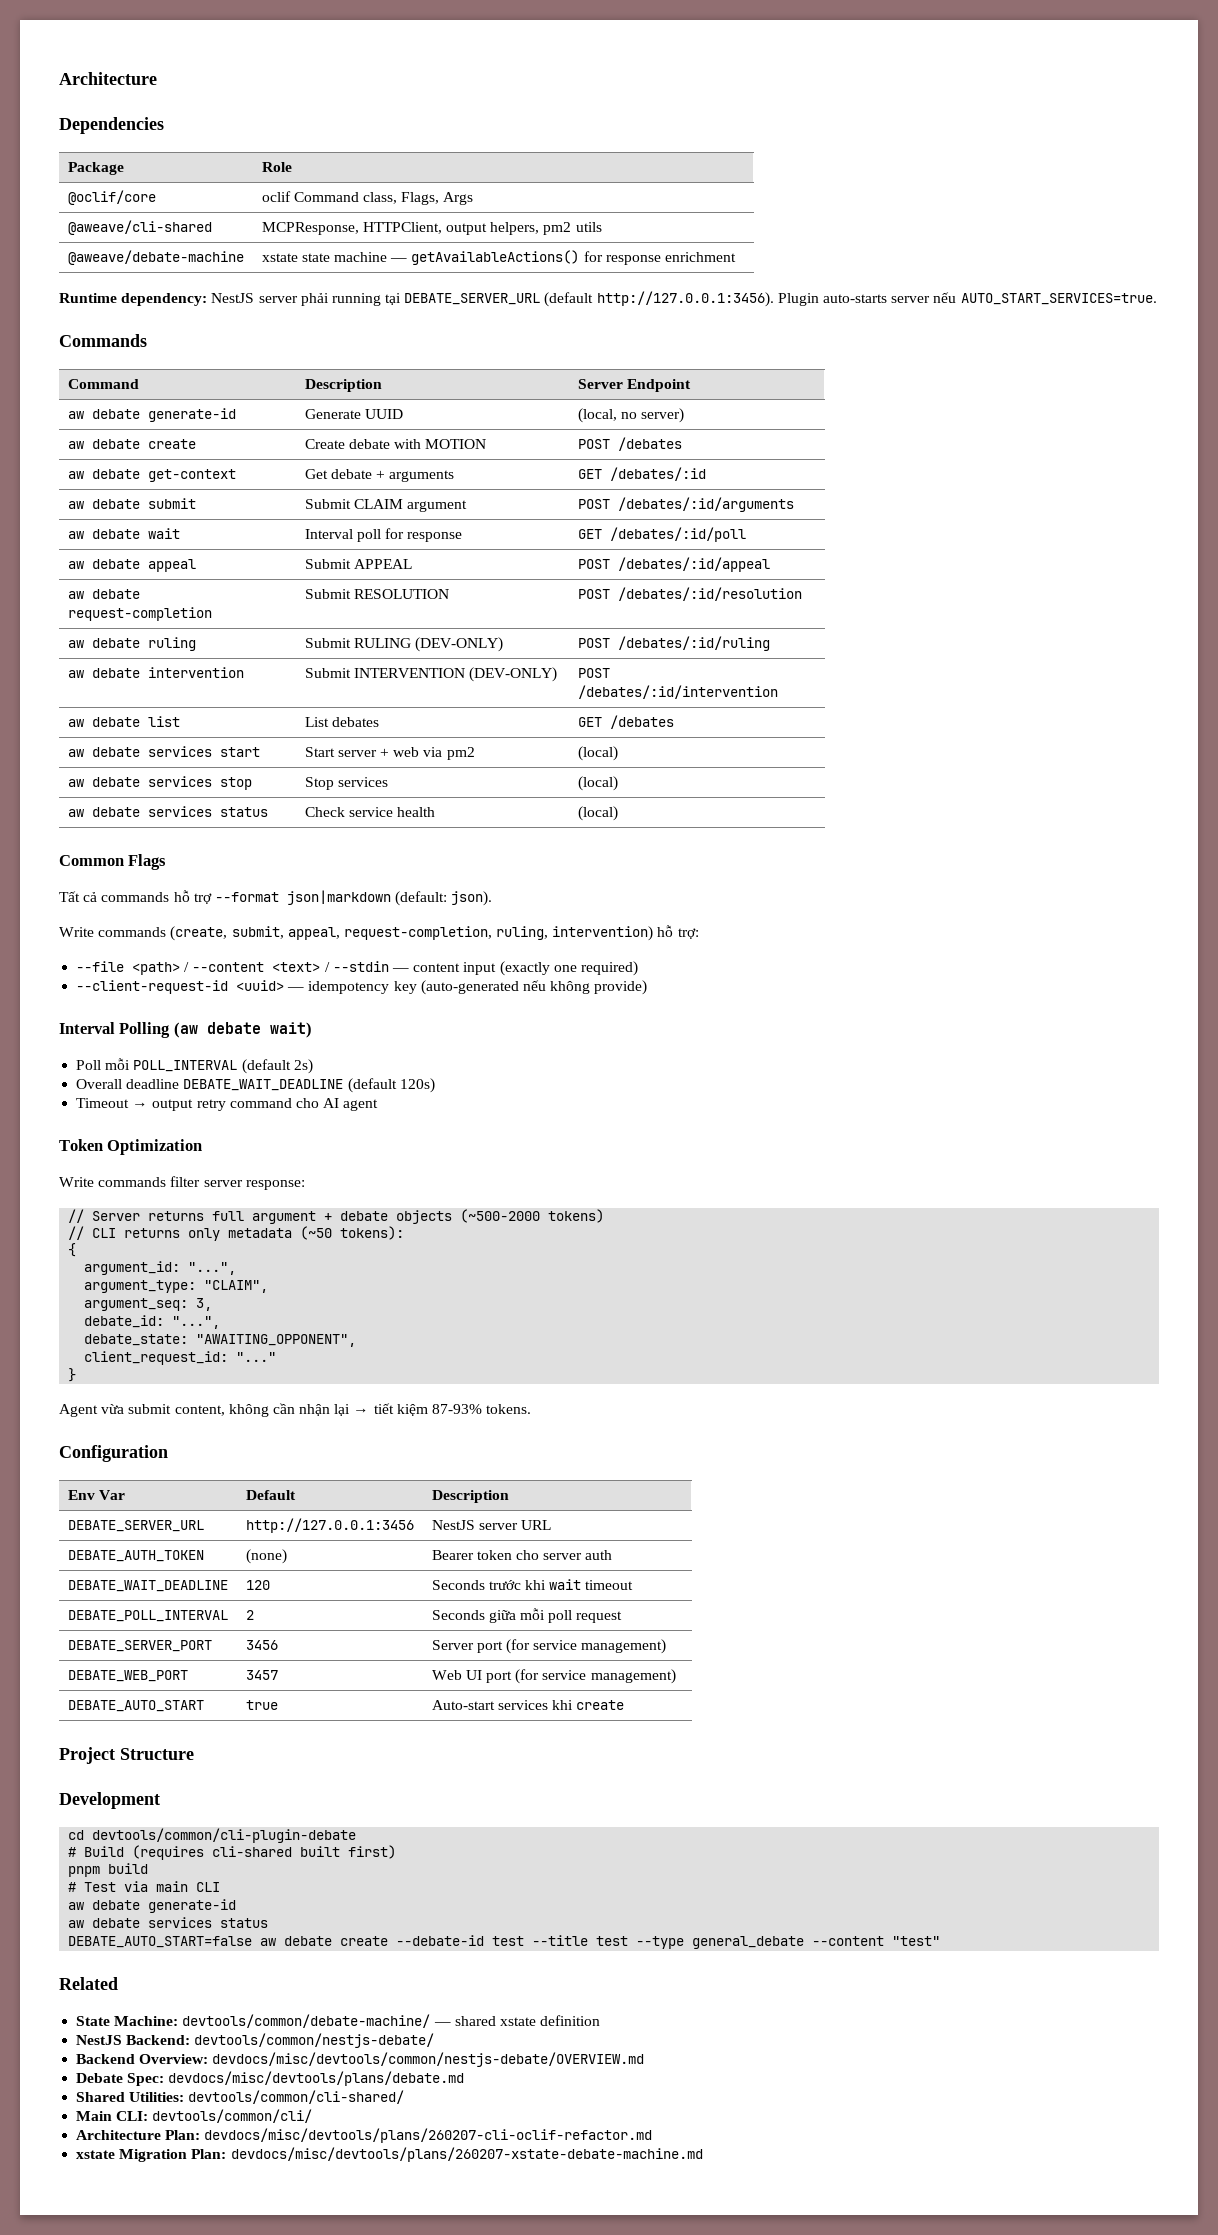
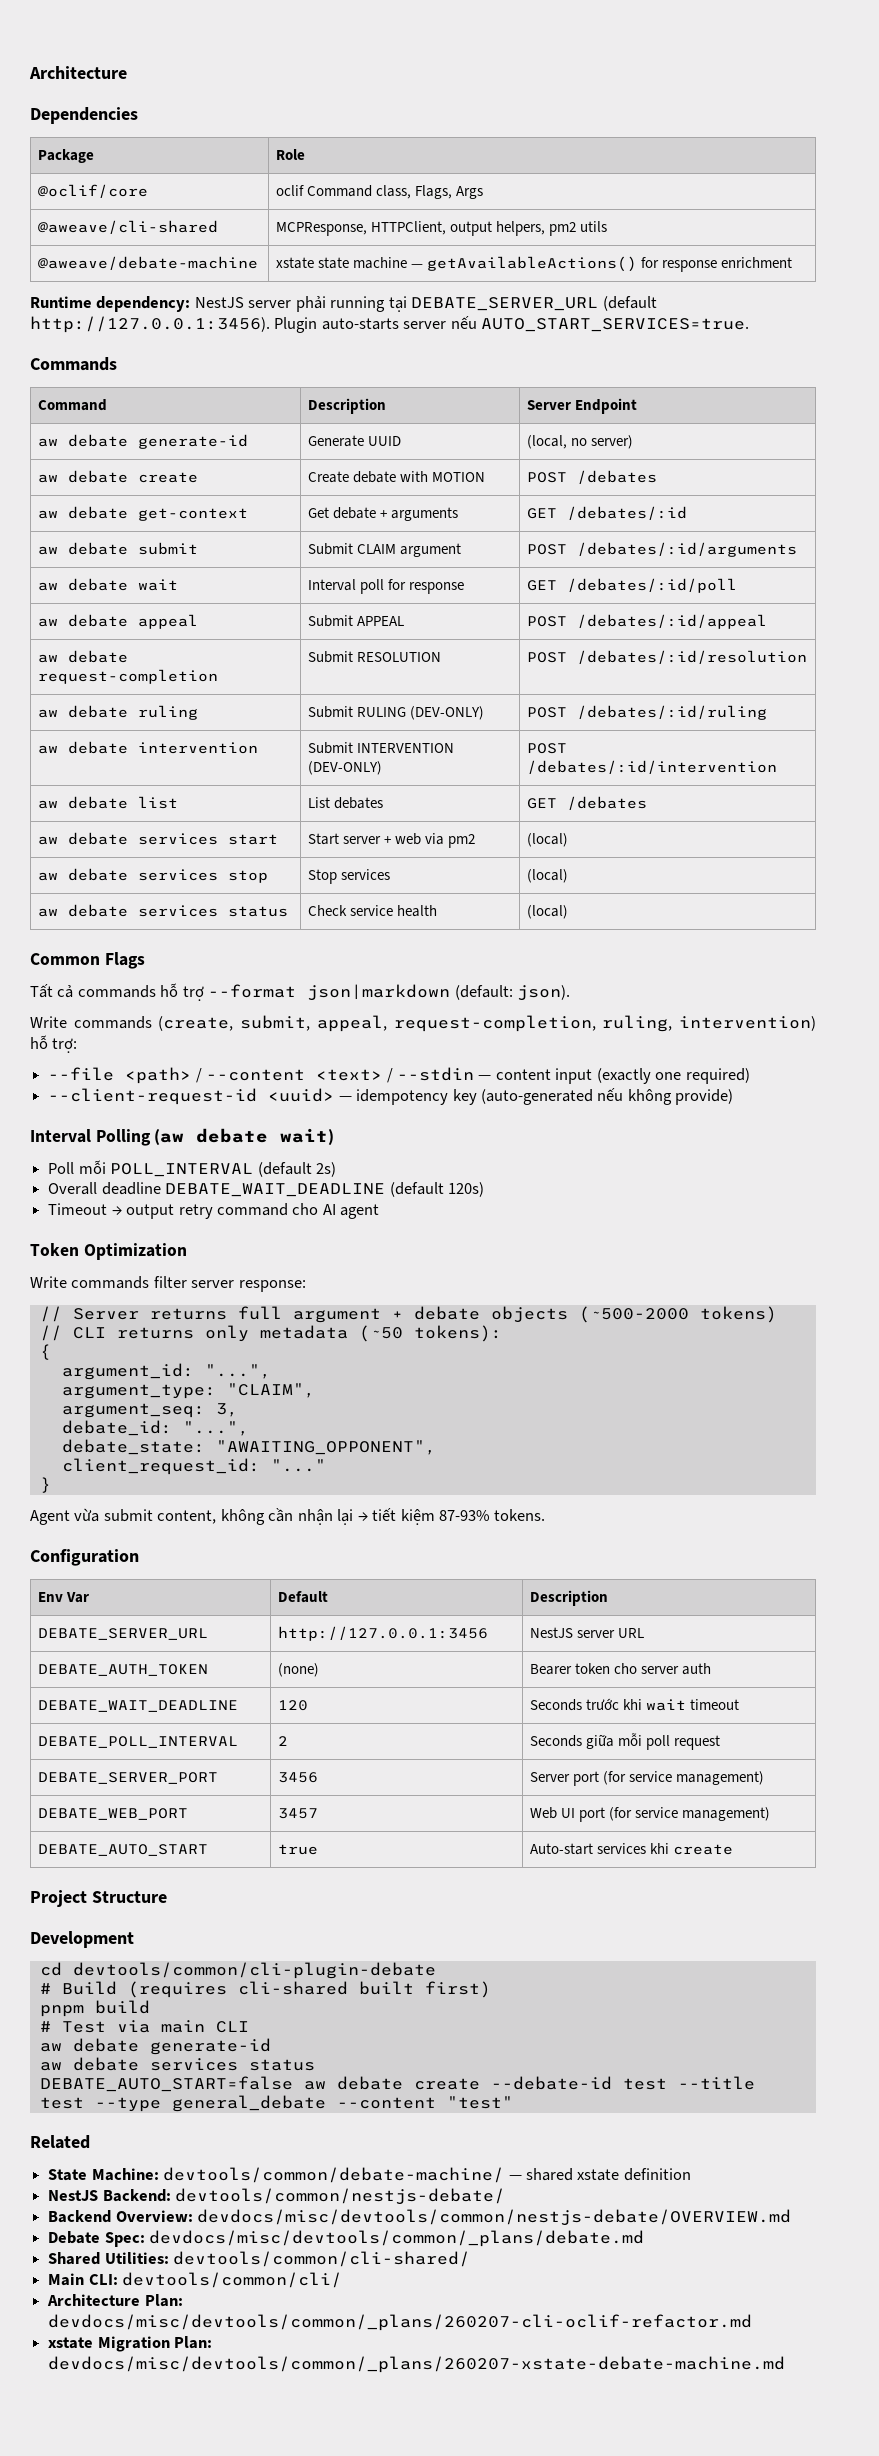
[168,2071,465,2086] devdocs/misc/devtools/plans/debate.md -> [149,2230,645,2247] devdocs/misc/devtools/common/_plans/debate.md
[204,2128,653,2143] devdocs/misc/devtools/plans/260207-cli-oclif-refactor.md -> [48,2314,753,2331] devdocs/misc/devtools/common/_plans/260207-cli-oclif-refactor.md
[230,2147,703,2162] devdocs/misc/devtools/plans/260207-xstate-debate-machine.md -> [48,2356,786,2373] devdocs/misc/devtools/common/_plans/260207-xstate-debate-machine.md

